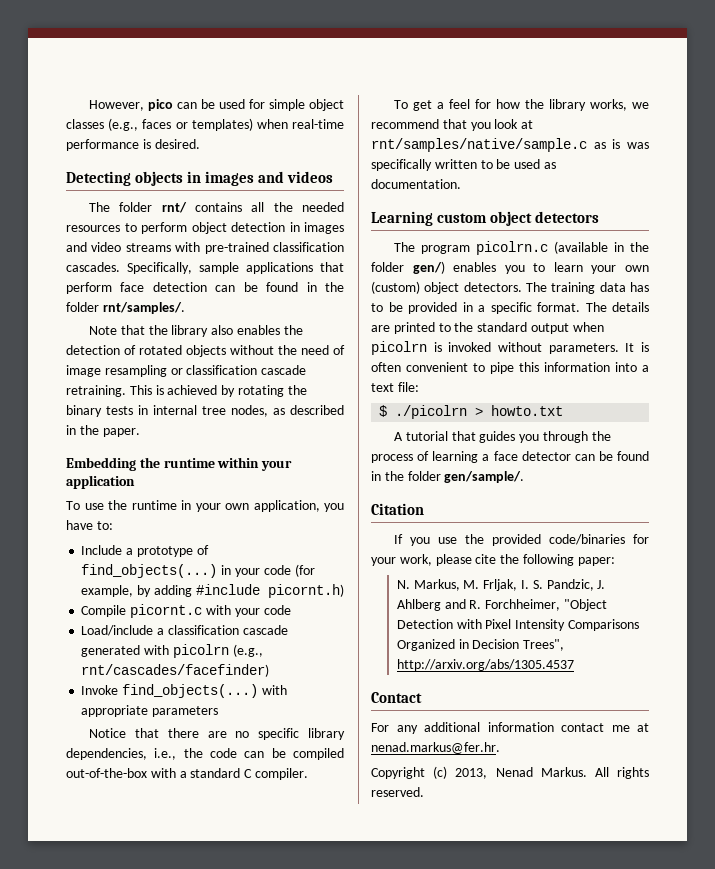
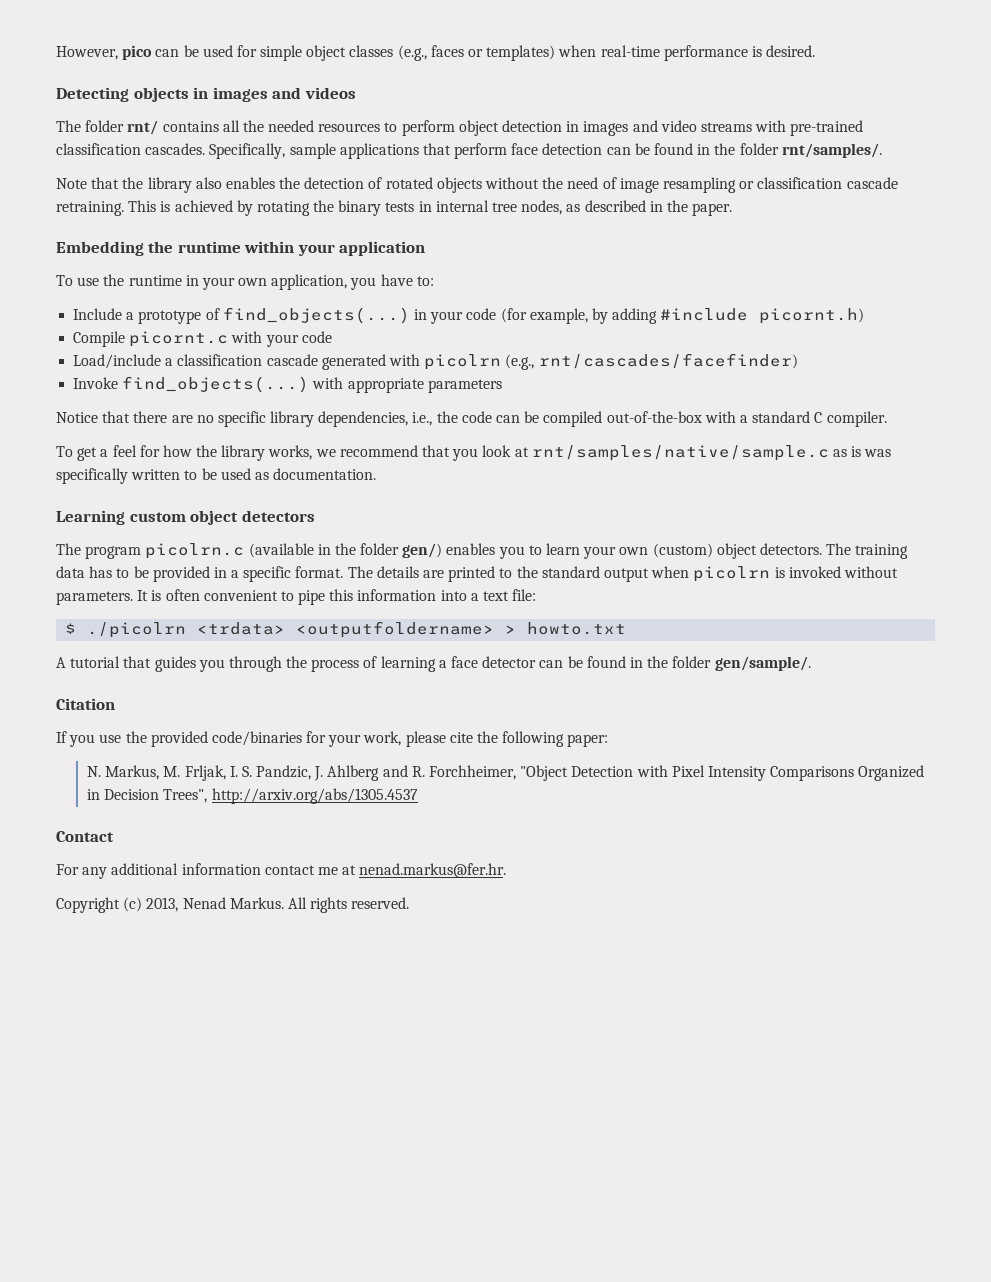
(468, 412) none -> [197,621,495,638] <trdata> <outputfoldername>

